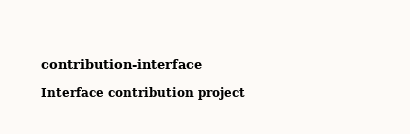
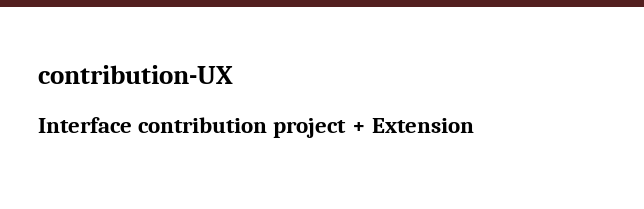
[41,59,202,69] contribution-interface -> [38,65,233,84] contribution-UX
(245, 93) none -> [351,118,474,133] + Extension

